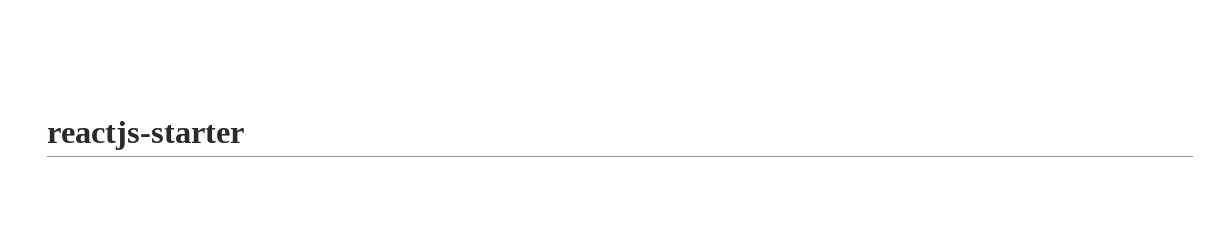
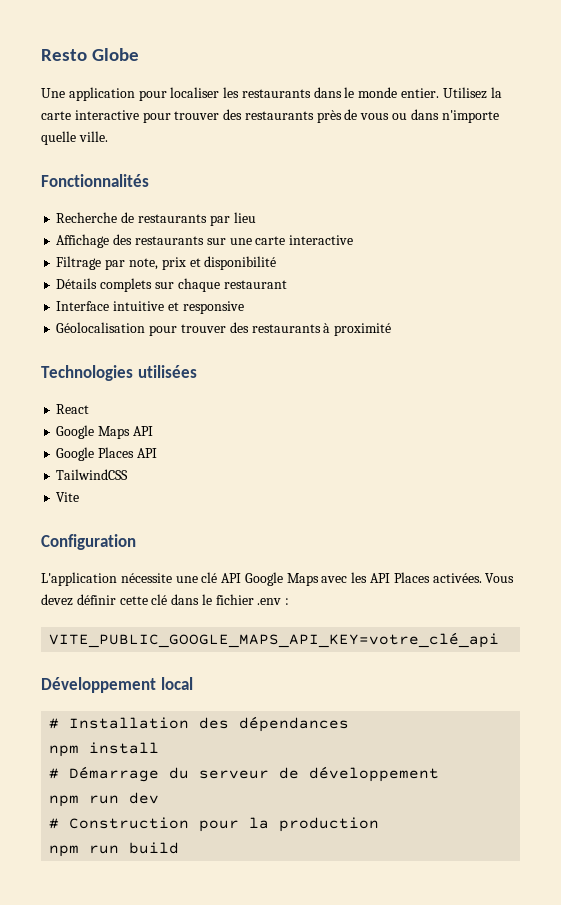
[47,121,244,150] reactjs-starter -> [41,48,139,61] [41,87,502,101] [41,109,499,123] [41,131,108,145] [41,174,149,187] [56,212,256,226] [56,234,354,248] [56,256,277,270] [56,278,287,292] [56,301,244,314] [56,322,392,336] [41,365,197,381] [56,404,90,414] [56,425,153,439] [56,447,157,461] [56,469,129,480] [56,492,80,502] [41,534,136,550] [41,572,515,586] [41,594,290,606] [49,632,500,648] [41,677,193,693] [49,716,350,732] [49,742,160,757] [49,766,440,782] [49,792,160,807] [49,817,380,832] [49,842,180,857] Resto Globe // Une application pour localiser les restaurants dans le monde entier. Utilisez la carte interactive pour trouver des restaurants près de vous ou dans n'importe quelle ville. // Fonctionnalités // Recherche de restaurants par lieu // Affichage des restaurants sur une carte interactive // Filtrage par note, prix et disponibilité // Détails complets sur chaque restaurant // Interface intuitive et responsive // Géolocalisation pour trouver des restaurants à proximité // Technologies utilisées // React // Google Maps API // Google Places API // TailwindCSS // Vite // Configuration // L'application nécessite une clé API Google Maps avec les API Places activées. Vous devez définir cette clé dans le fichier .env : // VITE_PUBLIC_GOOGLE_MAPS_API_KEY=votre_clé_api // Développement local // # Installation des dépendances // npm install // # Démarrage du serveur de développement // npm run dev // # Construction pour la production // npm run build

